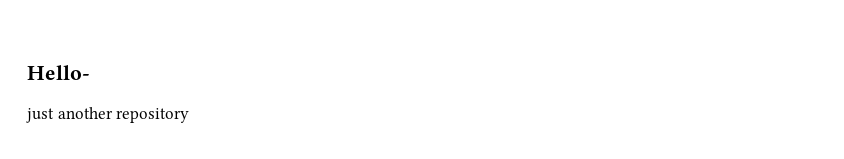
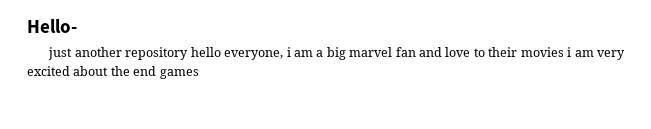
(190, 115) none -> [190,47,625,60] [27,66,199,79] hello everyone, i am a big marvel fan and love to their movies i am very excited about the end games

